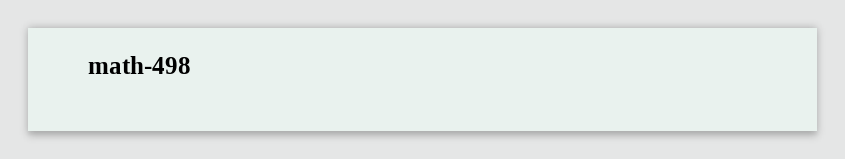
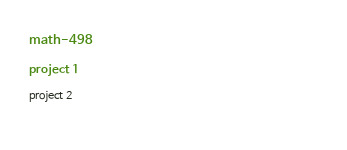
(191, 65) none -> [29,63,80,77] [29,90,72,103] // project 1 // project 2

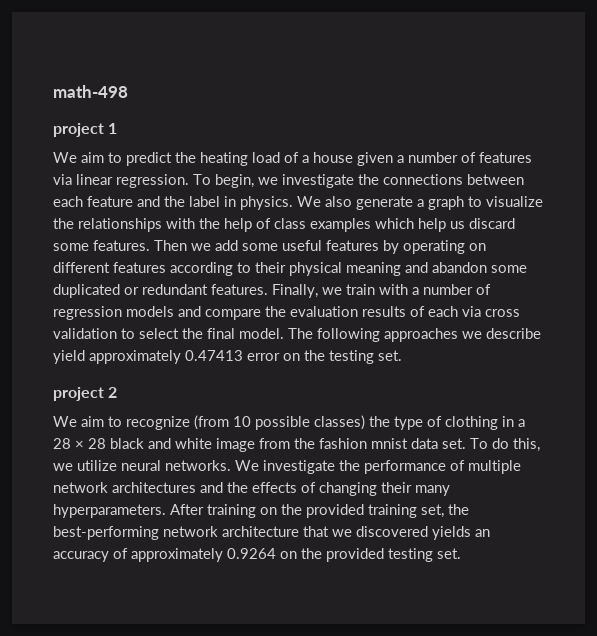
[29,90,72,103] project 2 -> [53,152,532,166] [53,174,524,188] [53,196,543,210] [53,218,515,232] [53,240,486,254] [53,262,527,276] [53,284,491,298] [53,306,520,320] [53,328,541,342] [53,350,402,364] [53,387,118,401] [53,415,525,430] [53,438,540,452] [53,460,521,474] [53,482,450,496] [53,504,469,518] [53,526,490,540] [53,548,461,562] We aim to predict the heating load of a house given a number of features via linear regression. To begin, we investigate the connections between each feature and the label in physics. We also generate a graph to visualize the relationships with the help of class examples which help us discard some features. Then we add some useful features by operating on different features according to their physical meaning and abandon some duplicated or redundant features. Finally, we train with a number of regression models and compare the evaluation results of each via cross validation to select the final model. The following approaches we describe yield approximately 0.47413 error on the testing set. // project 2 // We aim to recognize (from 10 possible classes) the type of clothing in a 28 × 28 black and white image from the fashion mnist data set. To do this, we utilize neural networks. We investigate the performance of multiple network architectures and the effects of changing their many hyperparameters. After training on the provided training set, the best-performing network architecture that we discovered yields an accuracy of approximately 0.9264 on the provided testing set.

